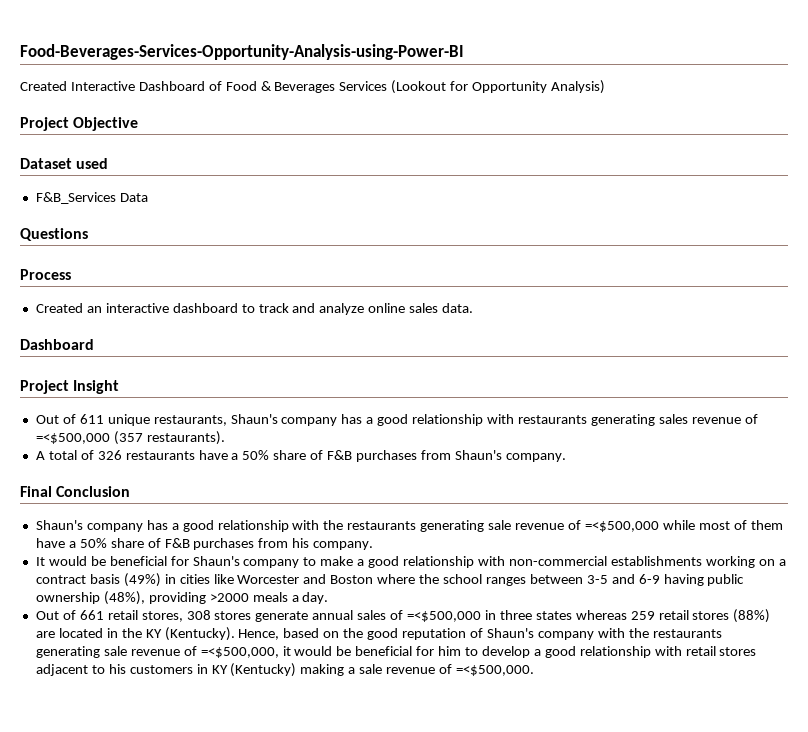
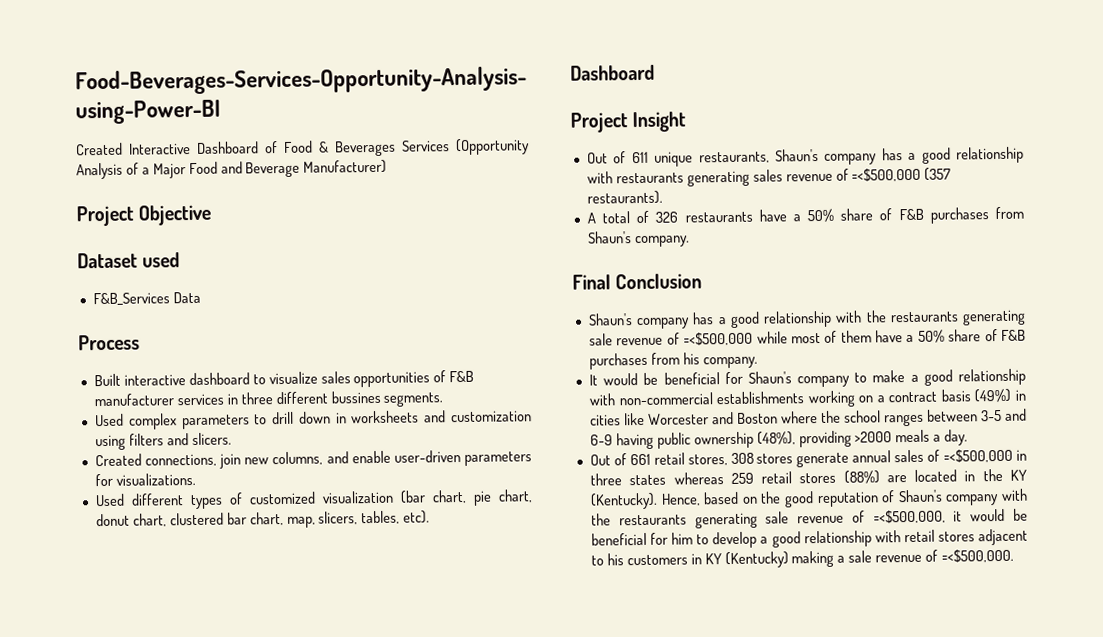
[391,80,606,94] (Lookout for Opportunity Analysis) -> [455,138,530,156] [76,159,388,180] (Opportunity Analysis of a Major Food and Beverage Manufacturer)
[20,228,88,241] // Questions -> (201, 297) none
[35,303,102,313] Created an -> [93,373,121,387] Built
[258,303,474,315] track and analyze online sales data. -> [268,370,475,388] [93,390,444,407] [94,410,532,430] [94,432,232,451] [94,450,532,469] [94,472,196,487] [94,489,533,510] [95,510,431,528] visualize sales opportunities of F&B manufacturer services in three different bussines segments. // Used complex parameters to drill down in worksheets and customization using filters and slicers. // Created connections, join new columns, and enable user-driven parameters for visualizations. // Used different types of customized visualization (bar chart, pie chart, donut chart, clustered bar chart, map, slicers, tables, etc).

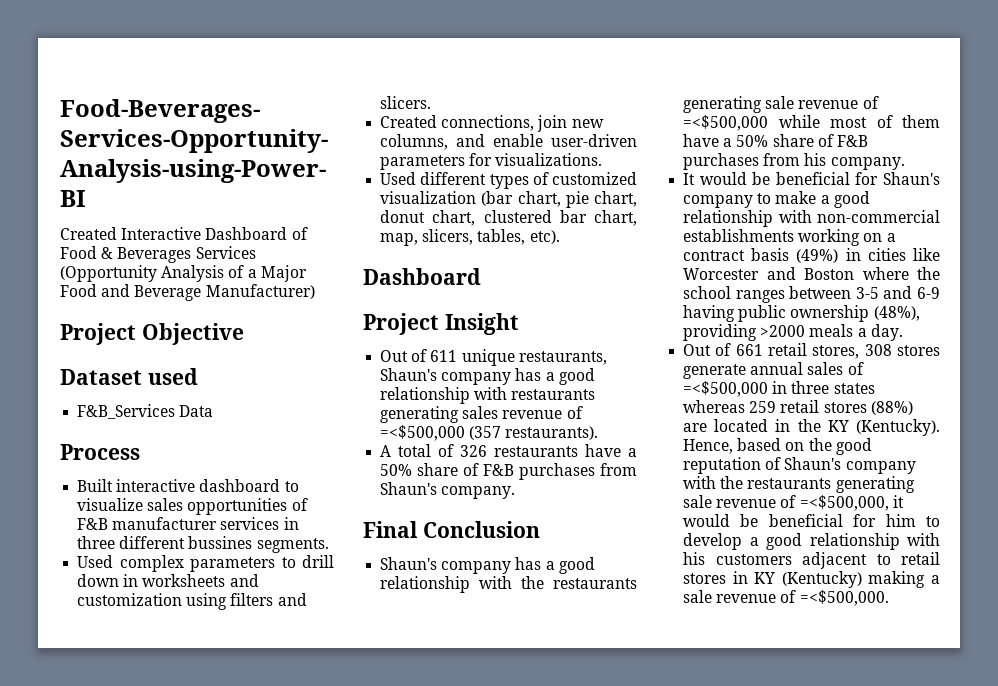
[903,528,1029,546] [590,553,688,566] retail stores adjacent to his customers -> [683,552,940,569] [683,573,727,584] his customers adjacent to retail stores

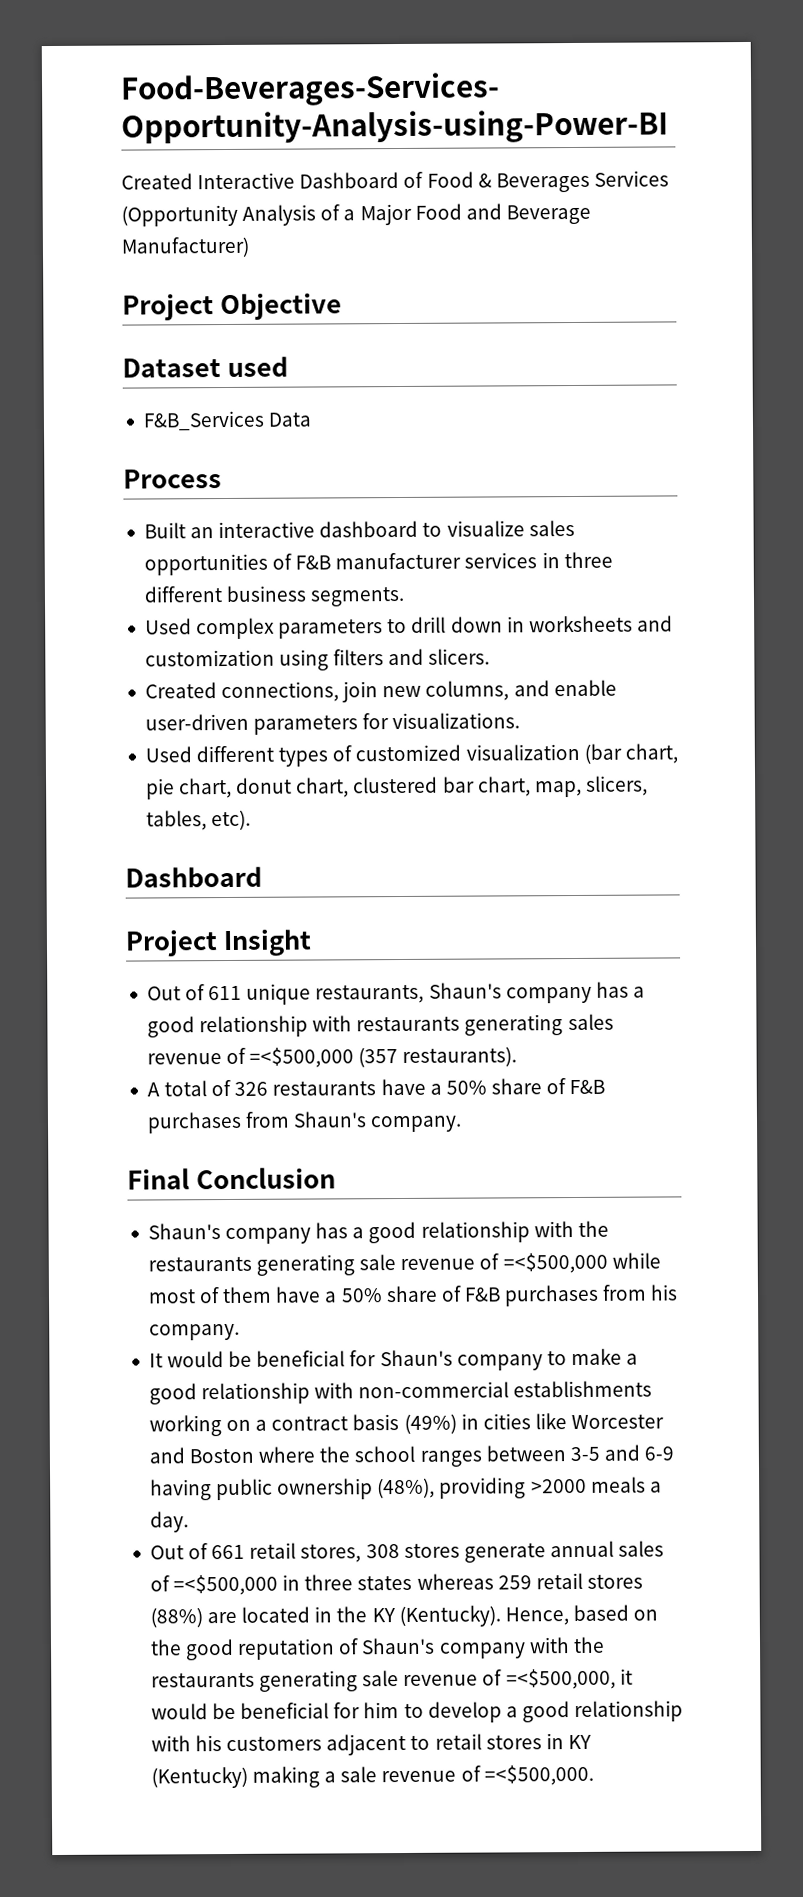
(114, 485) none -> [190,527,215,539] an
[188,536,253,549] bussines -> [226,585,308,602] business

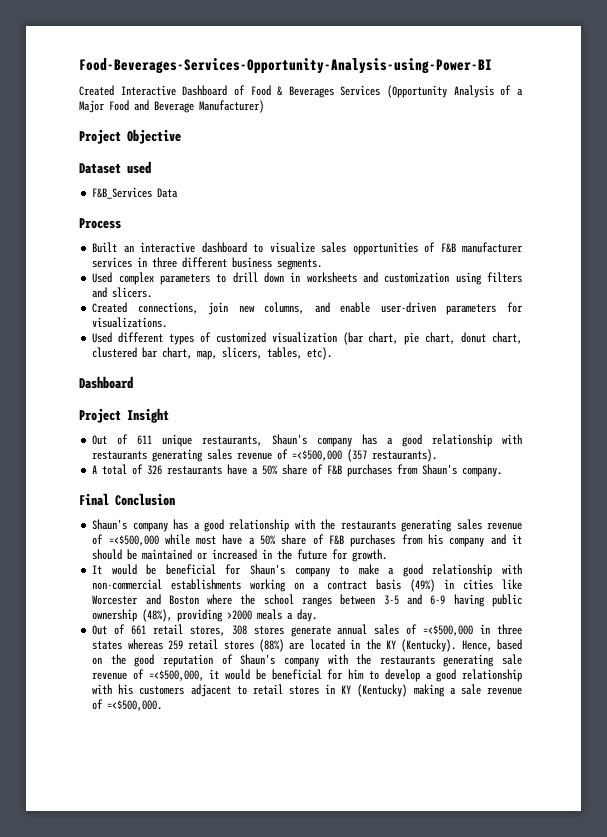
[359,1254,397,1271] sale -> [456,519,482,530] sales
[199,1286,273,1304] of them -> (217, 540) none
[148,1323,240,1341] company. -> [449,534,522,547] [92,549,388,562] company and it should be maintained or increased in the future for growth.

